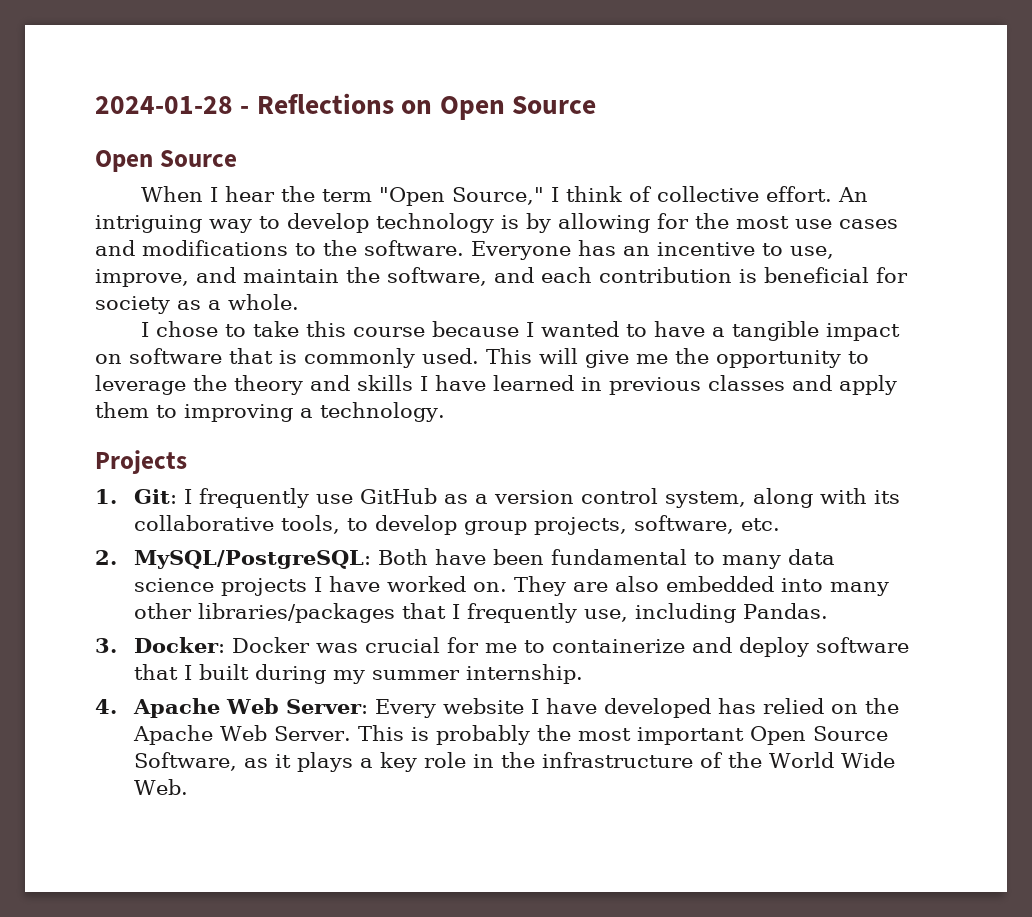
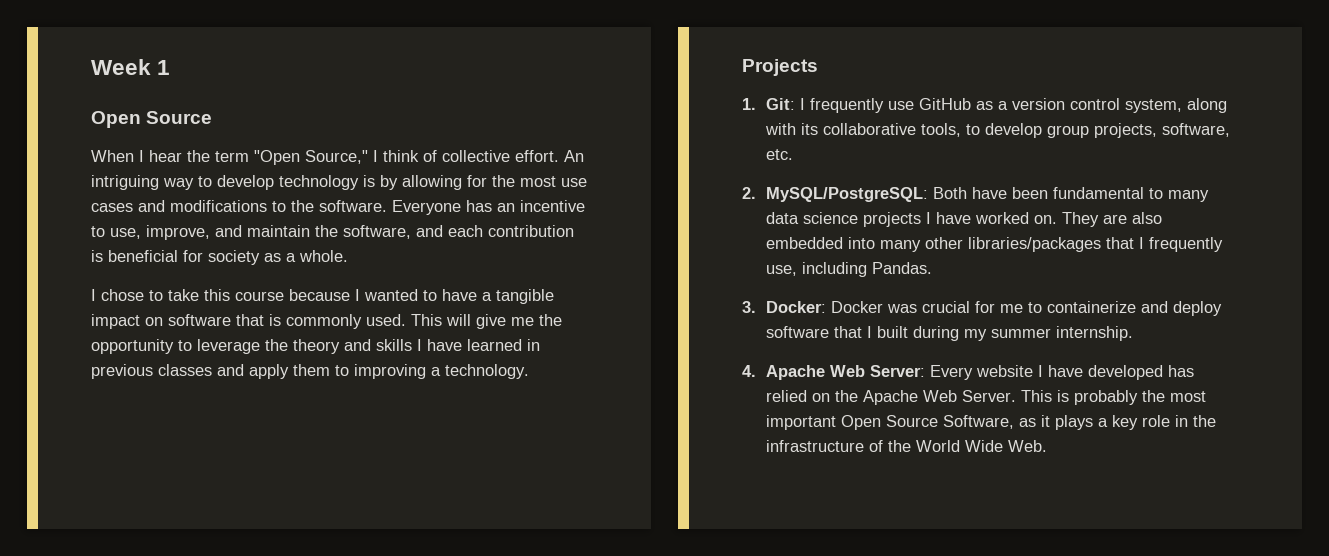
[95,93,597,120] 2024-01-28 - Reflections on Open Source -> [91,59,171,75] Week 1

